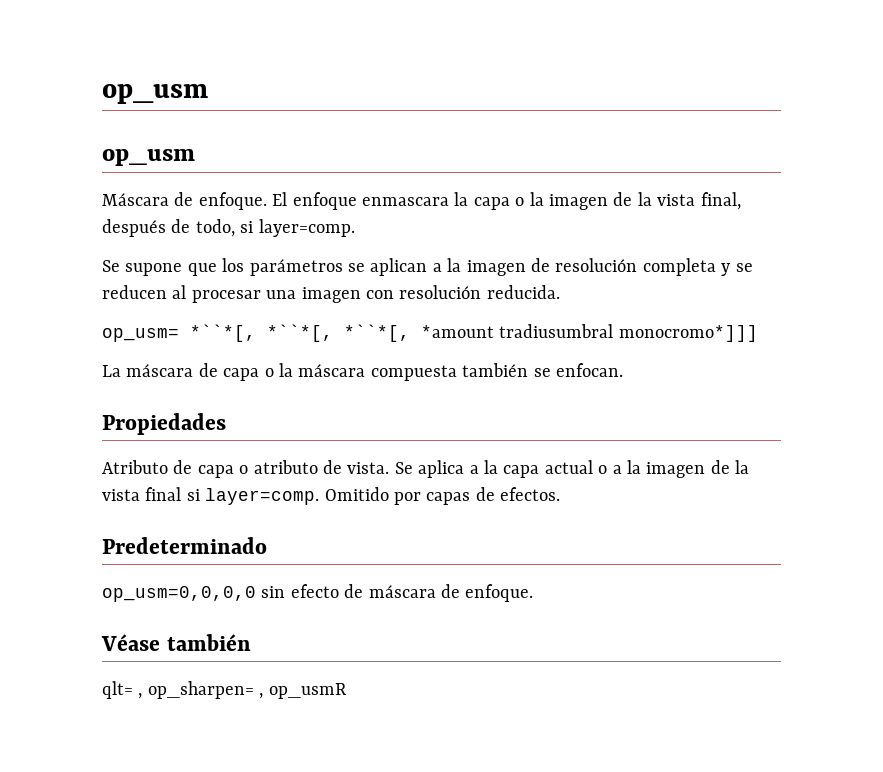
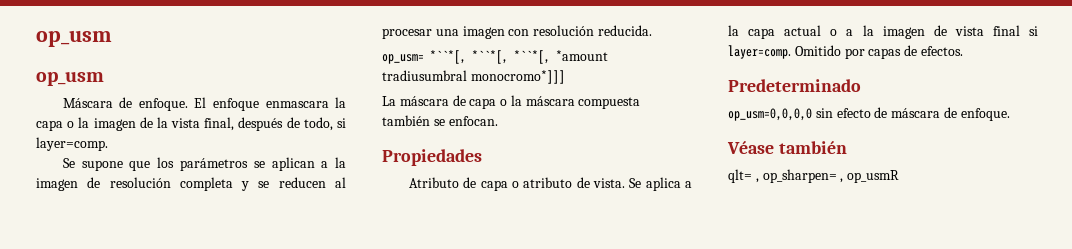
[735,460,750,474] la -> (947, 30) none

